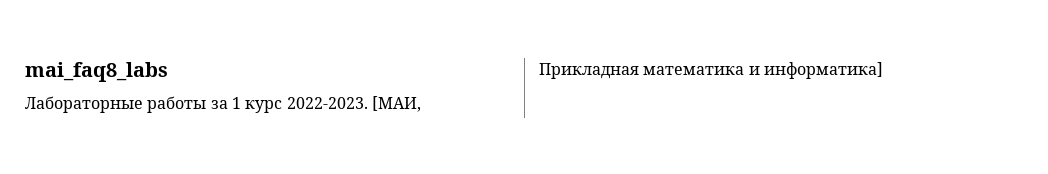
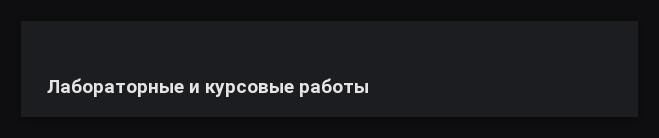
[25,62,168,82] [25,96,421,113] [539,62,883,79] mai_faq8_labs // Лабораторные работы за 1 курс 2022-2023. [МАИ, Прикладная математика и информатика] -> [47,78,370,97] Лабораторные и курсовые работы

